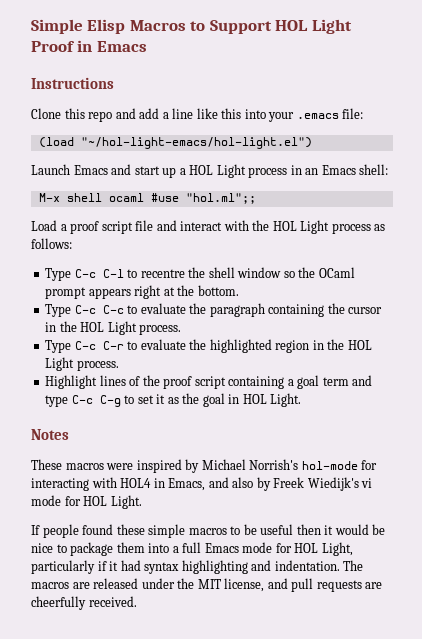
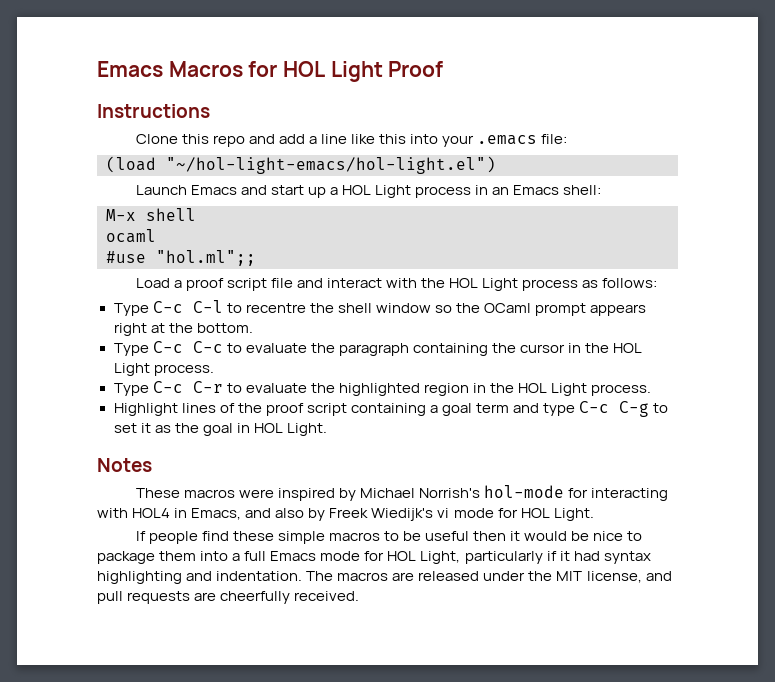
[31,19,272,34] Simple Elisp Macros to Support -> [97,61,278,77] Emacs Macros for
[77,40,147,52] in Emacs -> (444, 69) none
(102, 197) none -> (196, 214) //
(144, 197) none -> (156, 236) //
[82,524,114,535] found -> [201,531,229,541] find

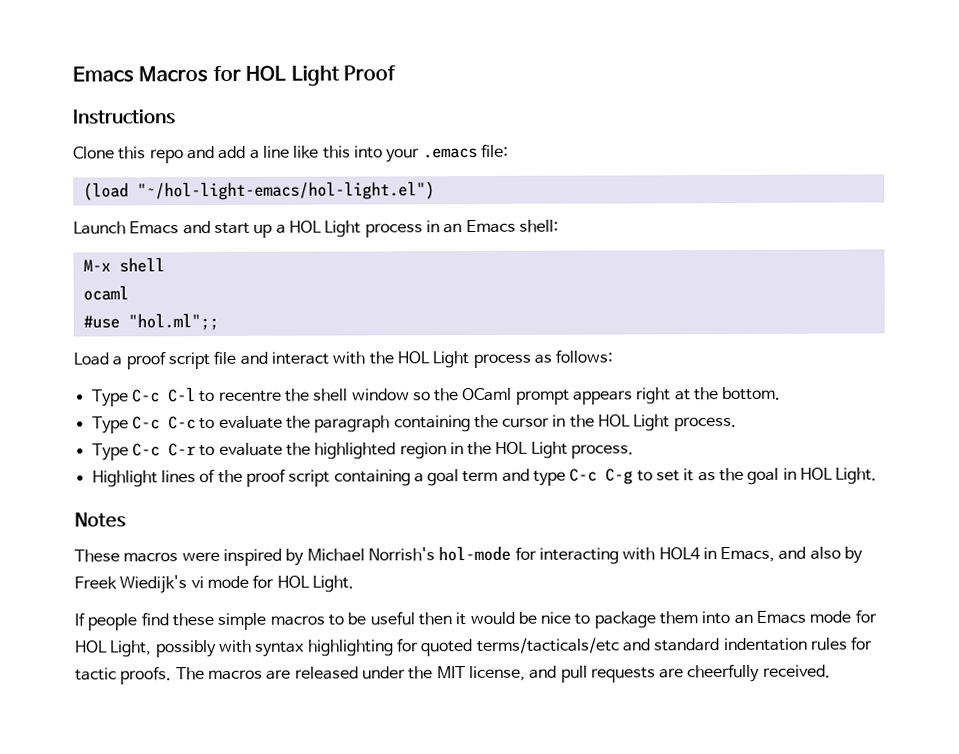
[232,551,267,561] a full -> [733,613,753,625] an
[464,551,651,564] [97,571,303,584] particularly if it had syntax highlighting and indentation. -> [155,636,874,658] [75,666,173,685] possibly with syntax highlighting for quoted terms/tacticals/etc and standard indentation rules for tactic proofs.

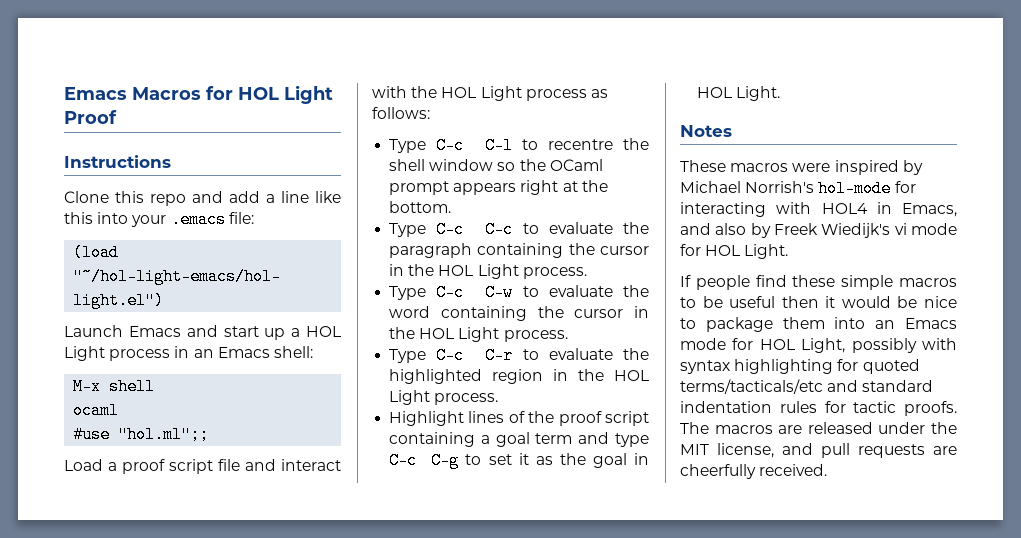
(737, 424) none -> [389,284,649,301] [389,306,649,321] [389,327,568,342] // Type C-c C-w to evaluate the word containing the cursor in the HOL Light process.

